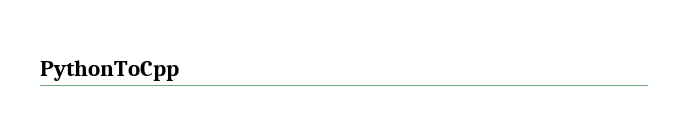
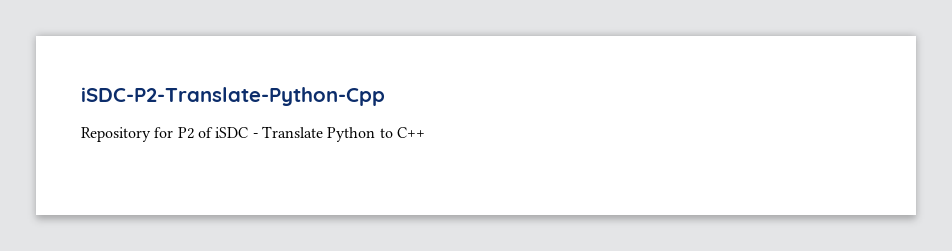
[40,60,179,81] PythonToCpp -> [81,87,385,106] [81,126,425,142] iSDC-P2-Translate-Python-Cpp // Repository for P2 of iSDC - Translate Python to C++

